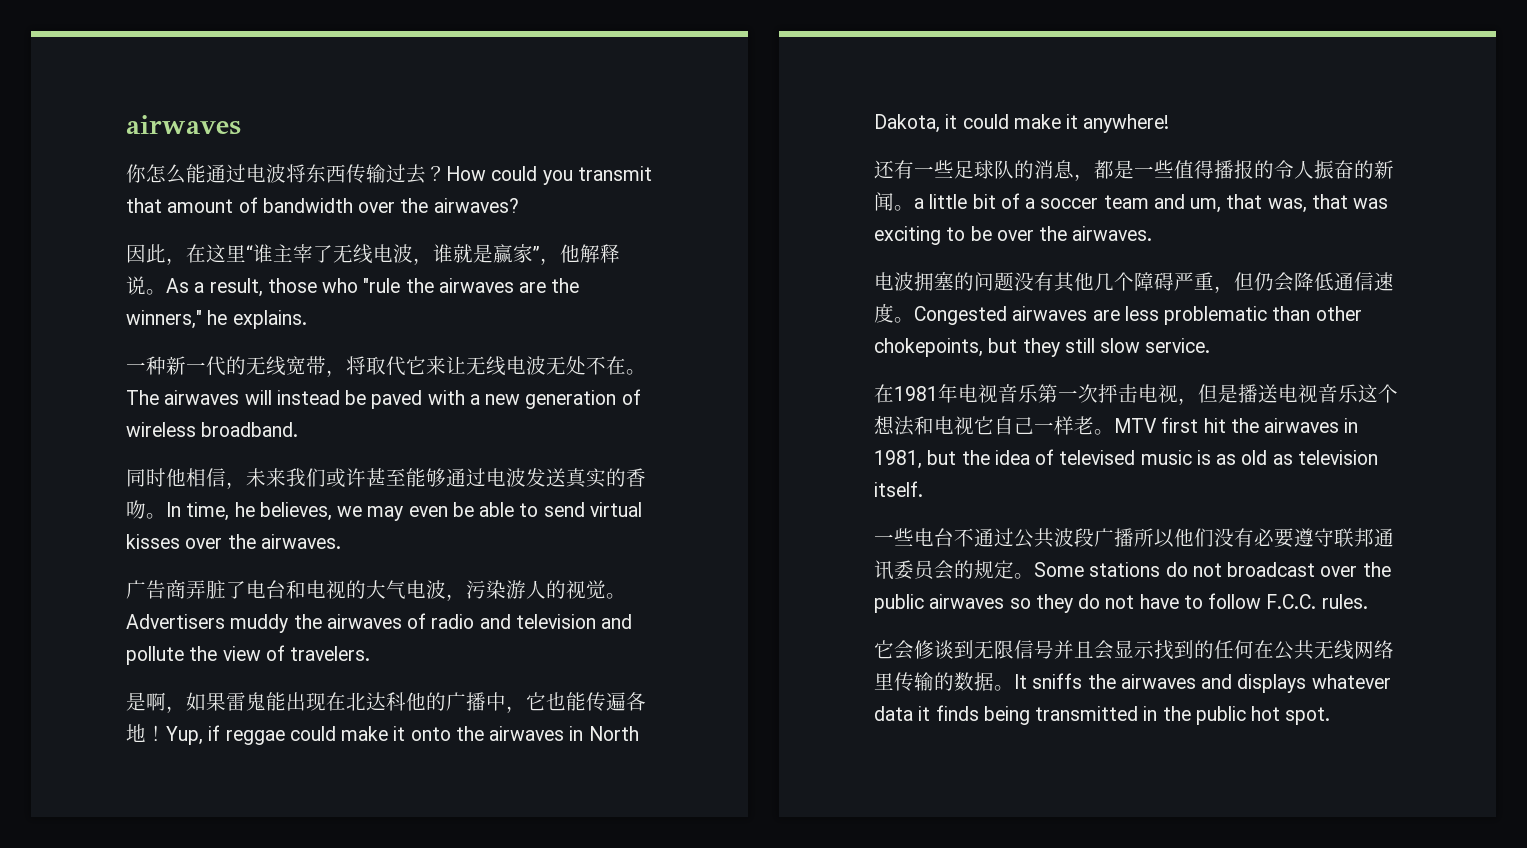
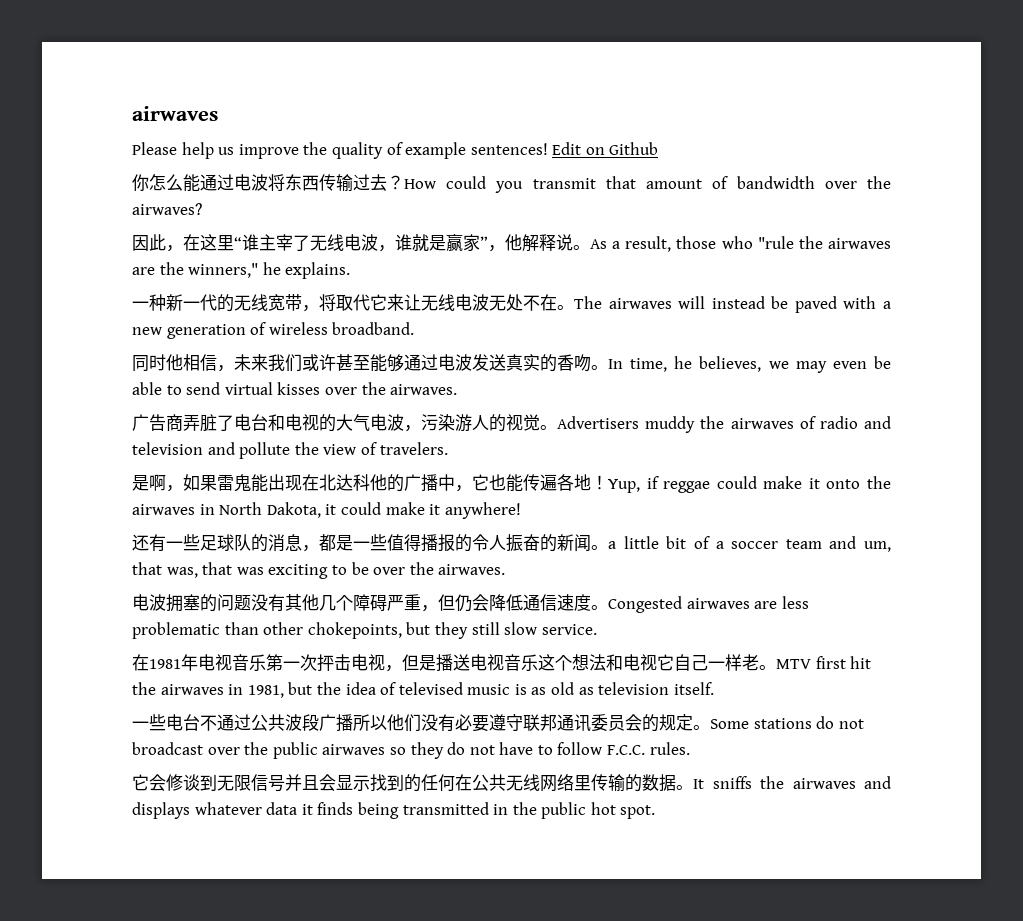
[126,115,241,135] airwaves -> [132,106,218,121] [132,142,659,159] airwaves // Please help us improve the quality of example sentences! Edit on Github

